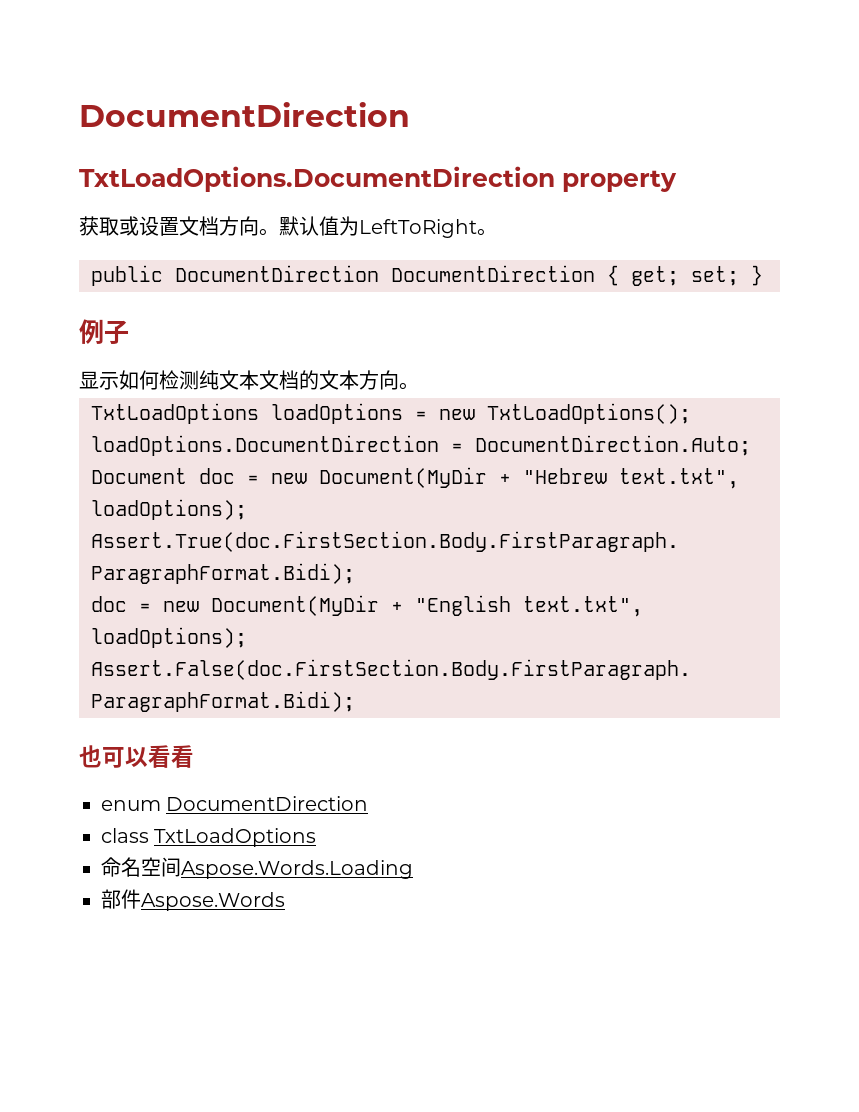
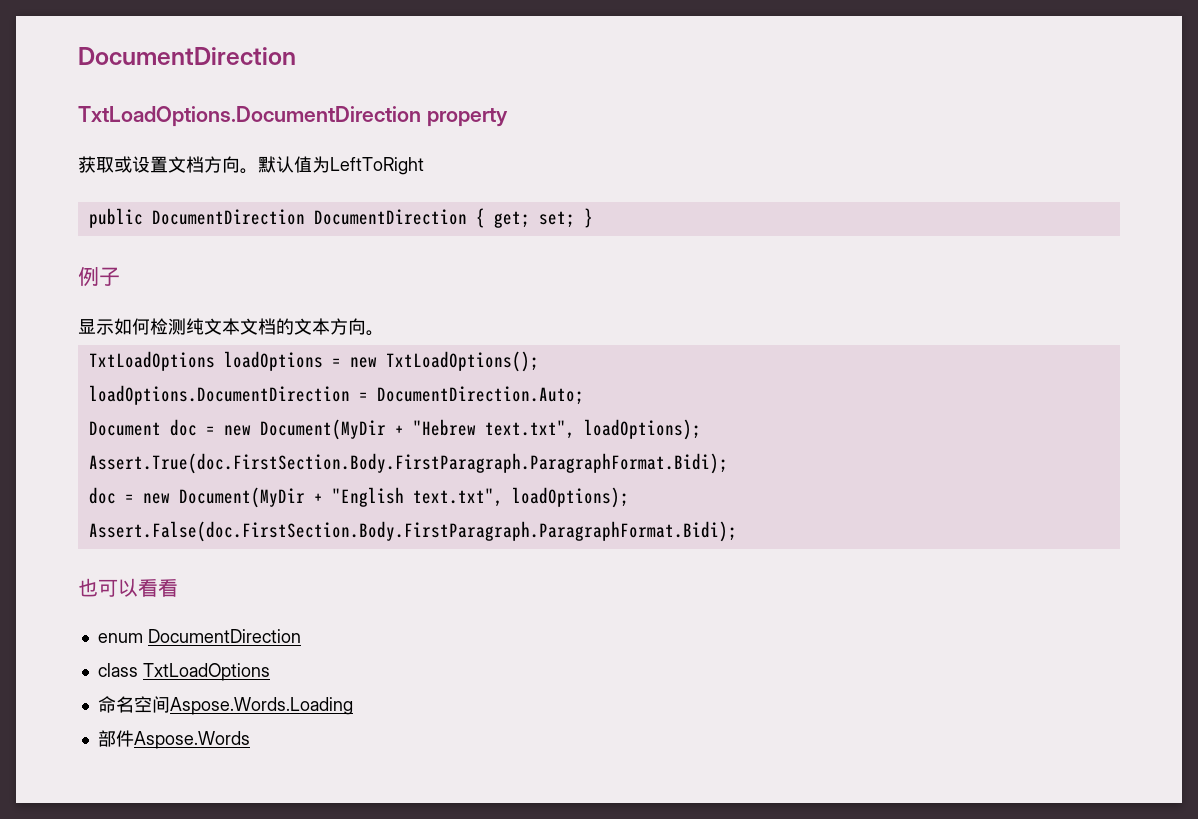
[477,228,497,236] 。 -> (424, 166) none

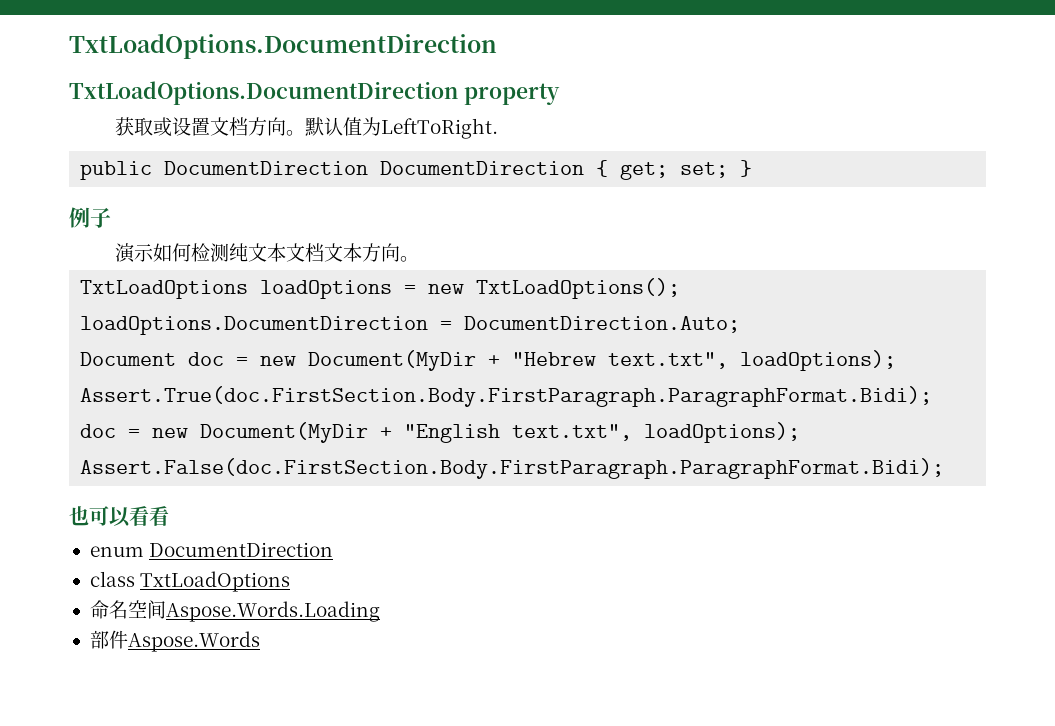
[78,47,296,65] DocumentDirection -> [69,33,497,59] TxtLoadOptions.DocumentDirection
[330,157,424,175] LeftToRight -> [380,118,498,139] LeftToRight.
[78,319,96,334] 显 -> [114,243,136,263] 演
[276,318,294,335] 的 -> (324, 252) none

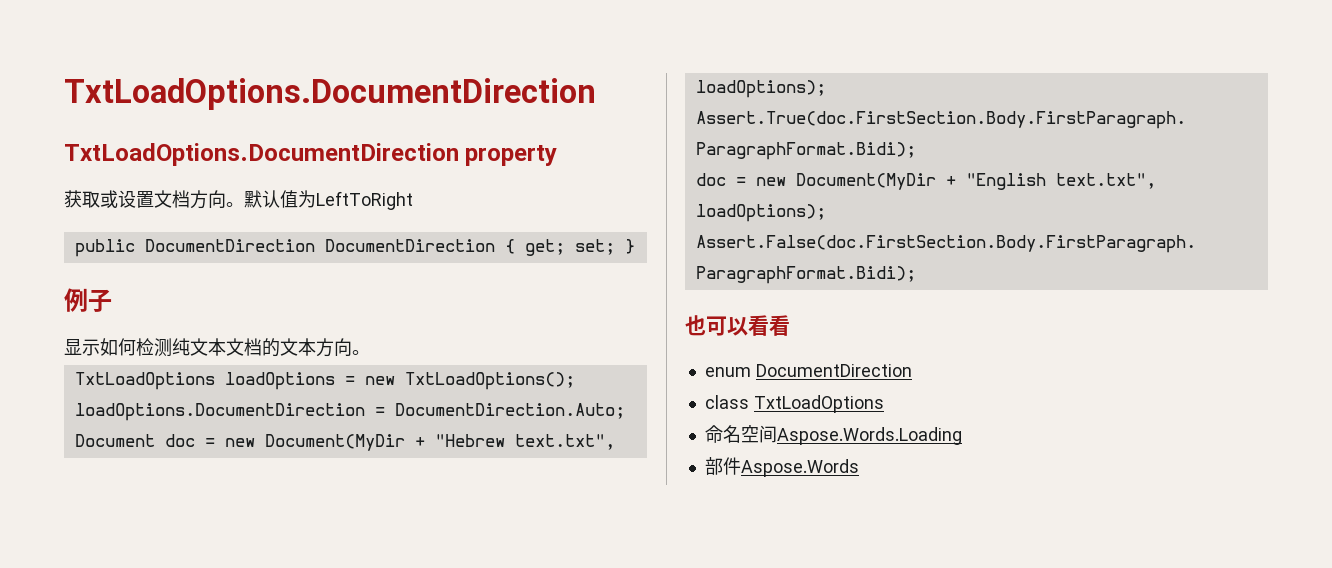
[380,118,498,139] LeftToRight. -> [316,191,413,210] LeftToRight
[114,243,136,263] 演 -> [64,339,82,355] 显
(324, 252) none -> [262,338,280,357] 的

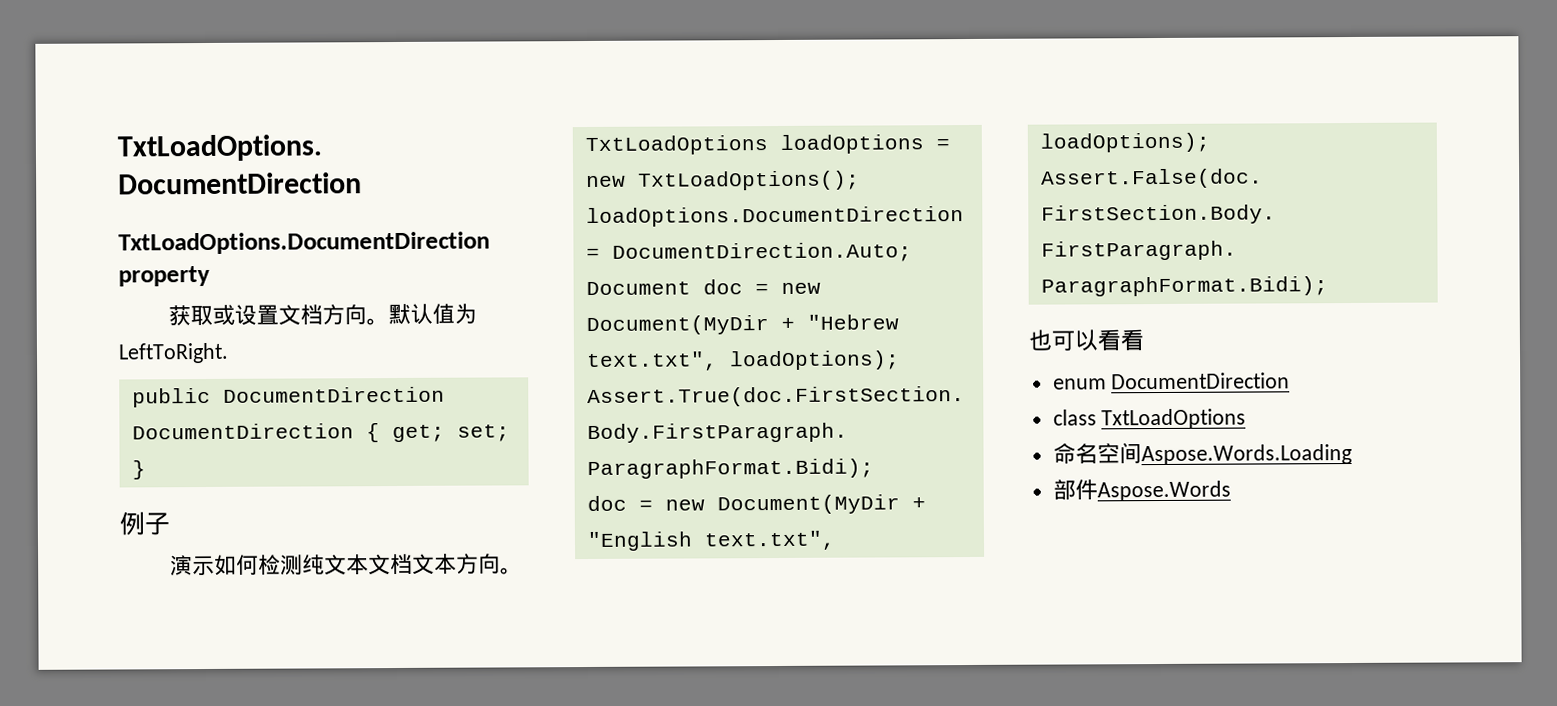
[316,191,413,210] LeftToRight -> [118,342,229,364] LeftToRight.
[64,339,82,355] 显 -> [169,555,193,577] 演
[262,338,280,357] 的 -> (413, 564) none

